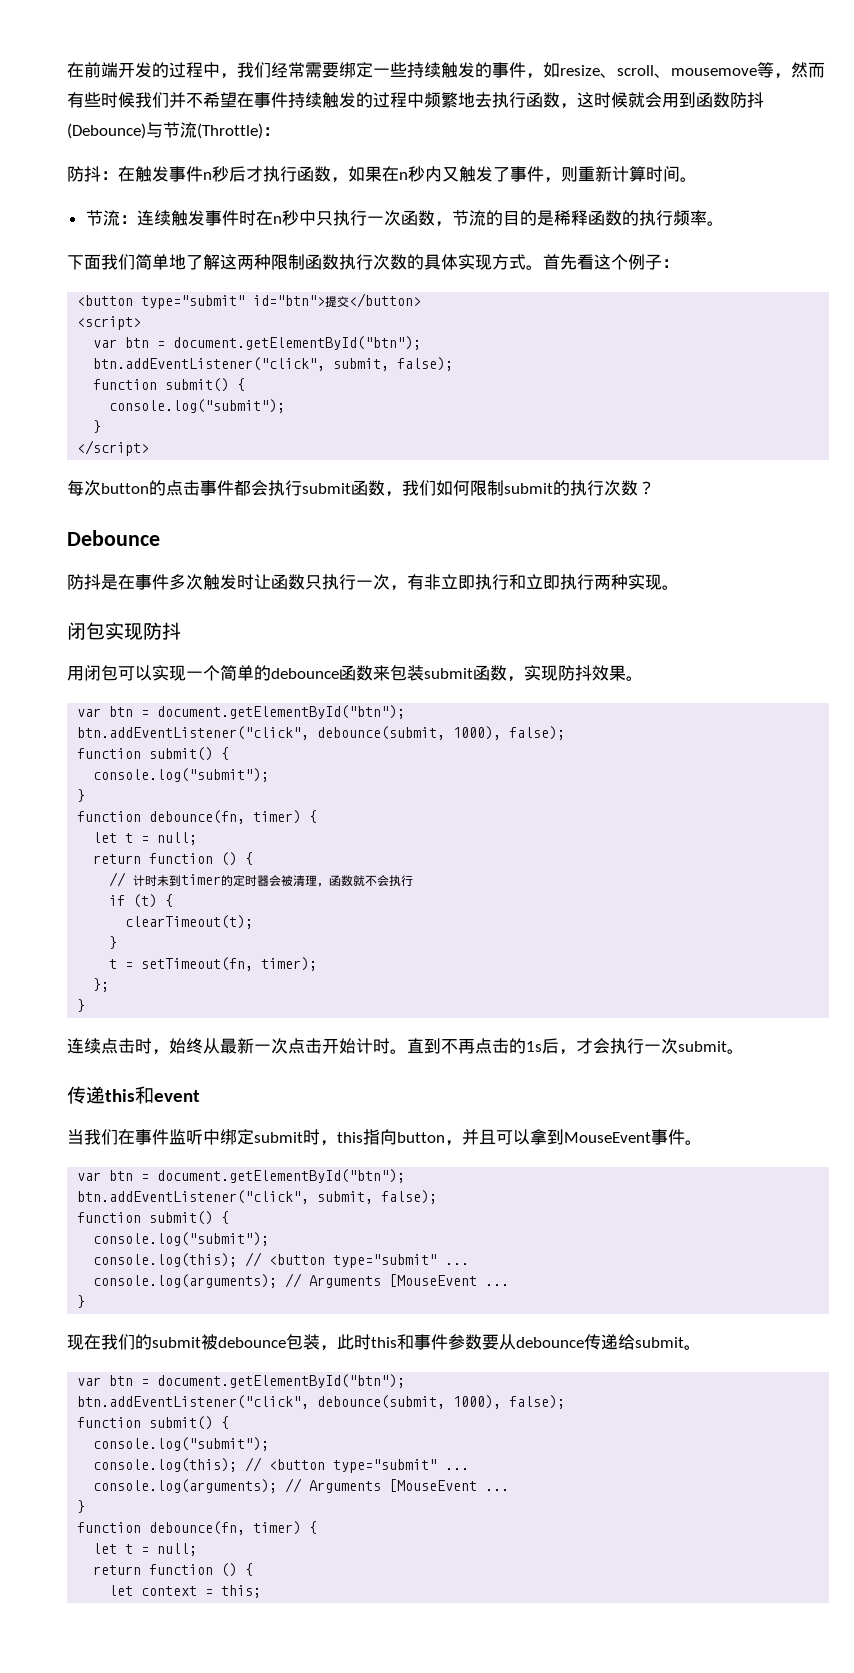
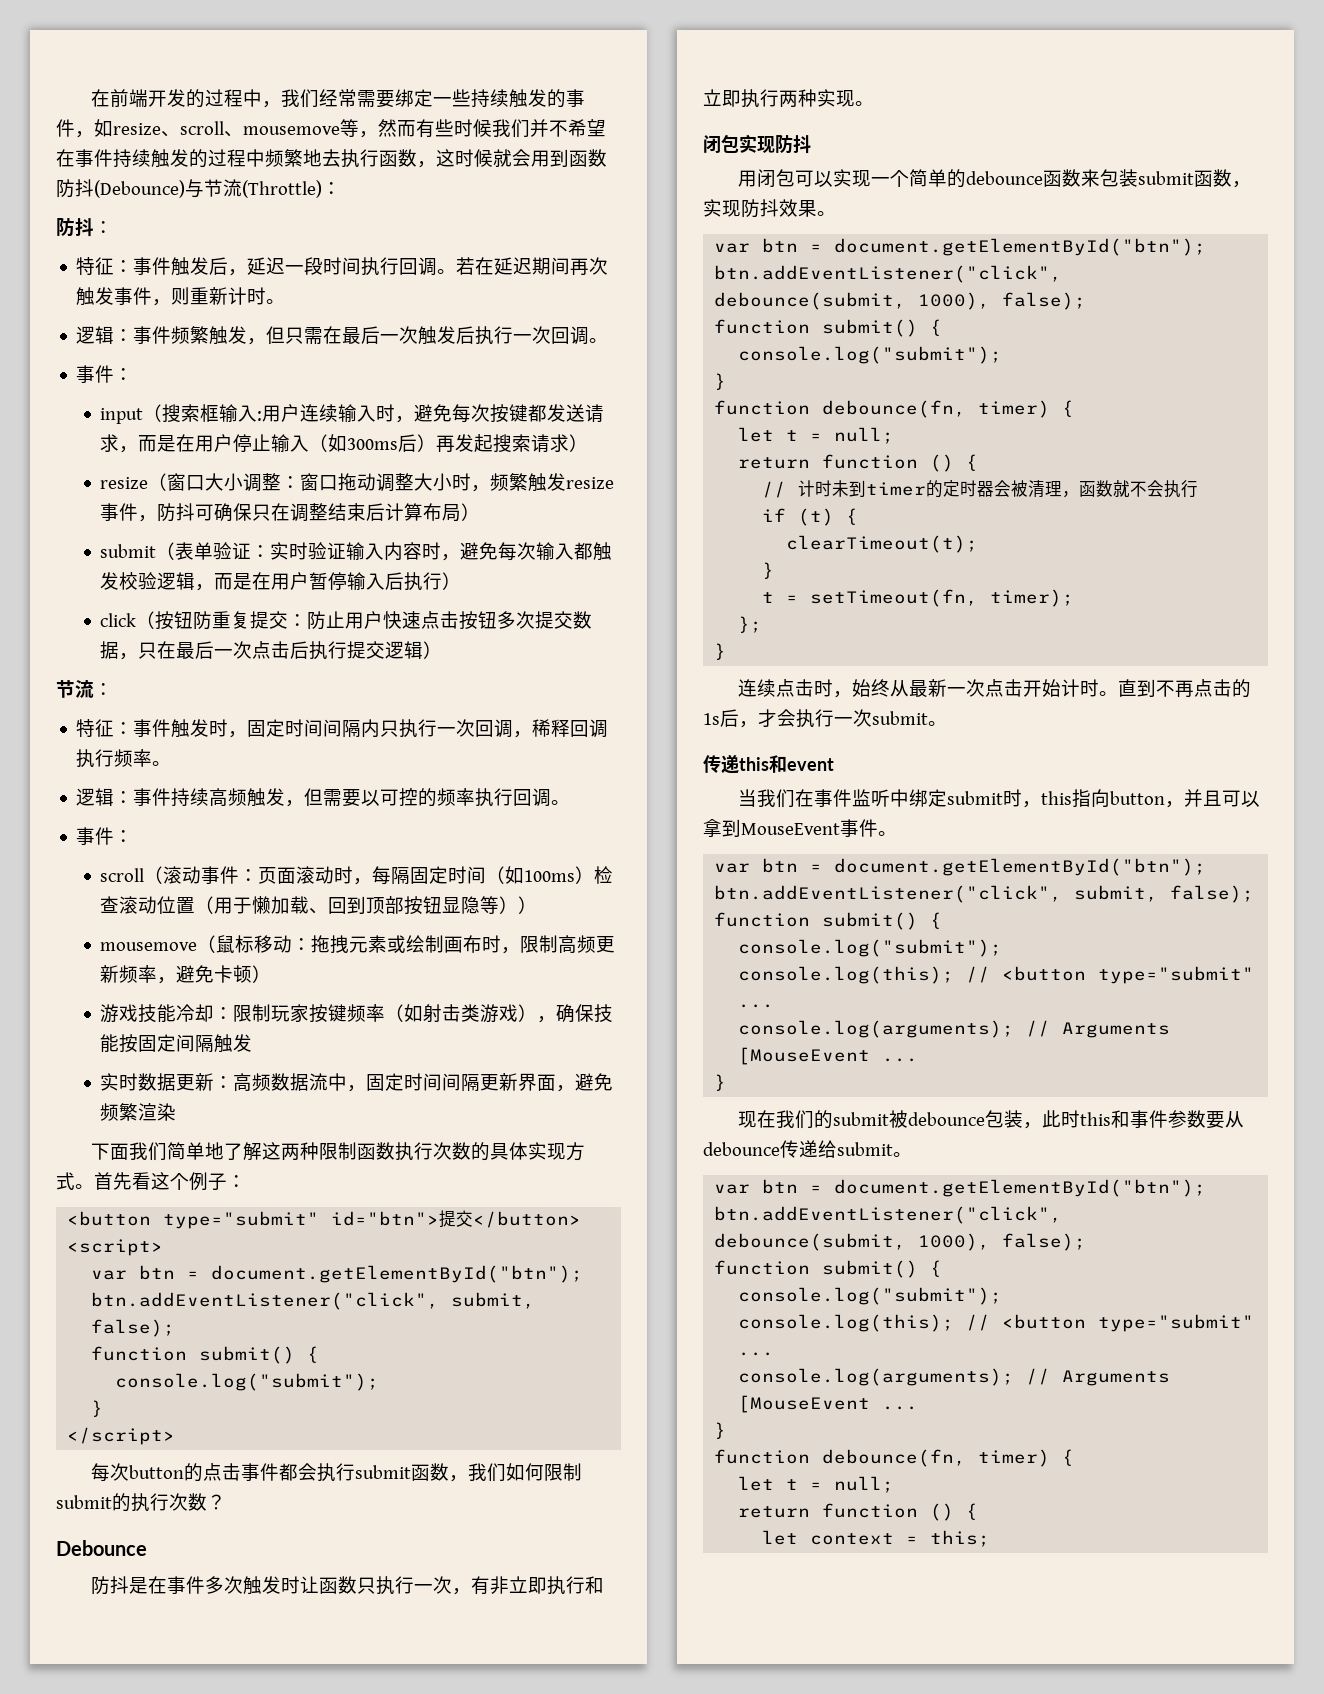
[118,166,697,183] [85,210,724,227] 在触发事件n秒后才执行函数，如果在n秒内又触发了事件，则重新计算时间。 // 节流：连续触发事件时在n秒中只执行一次函数，节流的目的是稀释函数的执行频率。 -> [76,257,609,276] [76,287,286,306] [76,326,609,345] [76,365,134,383] [100,404,605,424] [100,434,589,453] [100,473,615,492] [100,503,481,522] [100,542,613,561] [100,572,462,591] [100,611,593,630] [100,641,443,660] [56,680,113,698] [76,719,609,738] [76,749,172,768] [76,788,571,807] [76,827,134,845] [100,866,614,885] [100,896,538,915] [100,935,616,954] [100,965,272,984] [100,1004,614,1023] [100,1034,253,1053] [100,1073,614,1092] [100,1103,177,1121] // 特征：事件触发后，延迟一段时间执行回调。若在延迟期间再次触发事件，则重新计时。 // 逻辑：事件频繁触发，但只需在最后一次触发后执行一次回调。 // 事件： // input（搜索框输入:用户连续输入时，避免每次按键都发送请求，而是在用户停止输入（如300ms后）再发起搜索请求） // resize（窗口大小调整：窗口拖动调整大小时，频繁触发resize事件，防抖可确保只在调整结束后计算布局） // submit（表单验证：实时验证输入内容时，避免每次输入都触发校验逻辑，而是在用户暂停输入后执行） // click（按钮防重复提交：防止用户快速点击按钮多次提交数据，只在最后一次点击后执行提交逻辑） // 节流： // 特征：事件触发时，固定时间间隔内只执行一次回调，稀释回调执行频率。 // 逻辑：事件持续高频触发，但需要以可控的频率执行回调。 // 事件： // scroll（滚动事件：页面滚动时，每隔固定时间（如100ms）检查滚动位置（用于懒加载、回到顶部按钮显隐等）） // mousemove（鼠标移动：拖拽元素或绘制画布时，限制高频更新频率，避免卡顿） // 游戏技能冷却：限制玩家按键频率（如射击类游戏），确保技能按固定间隔触发 // 实时数据更新：高频数据流中，固定时间间隔更新界面，避免频繁渲染

